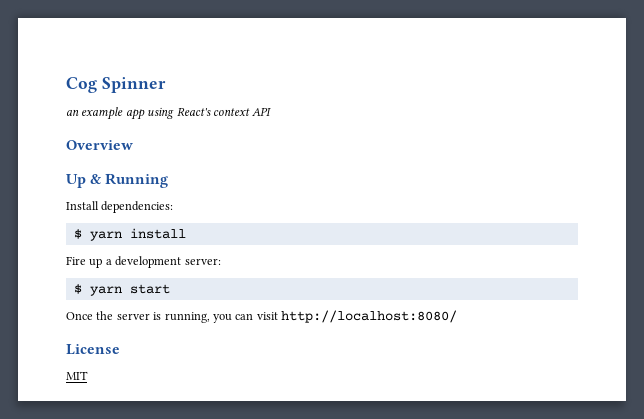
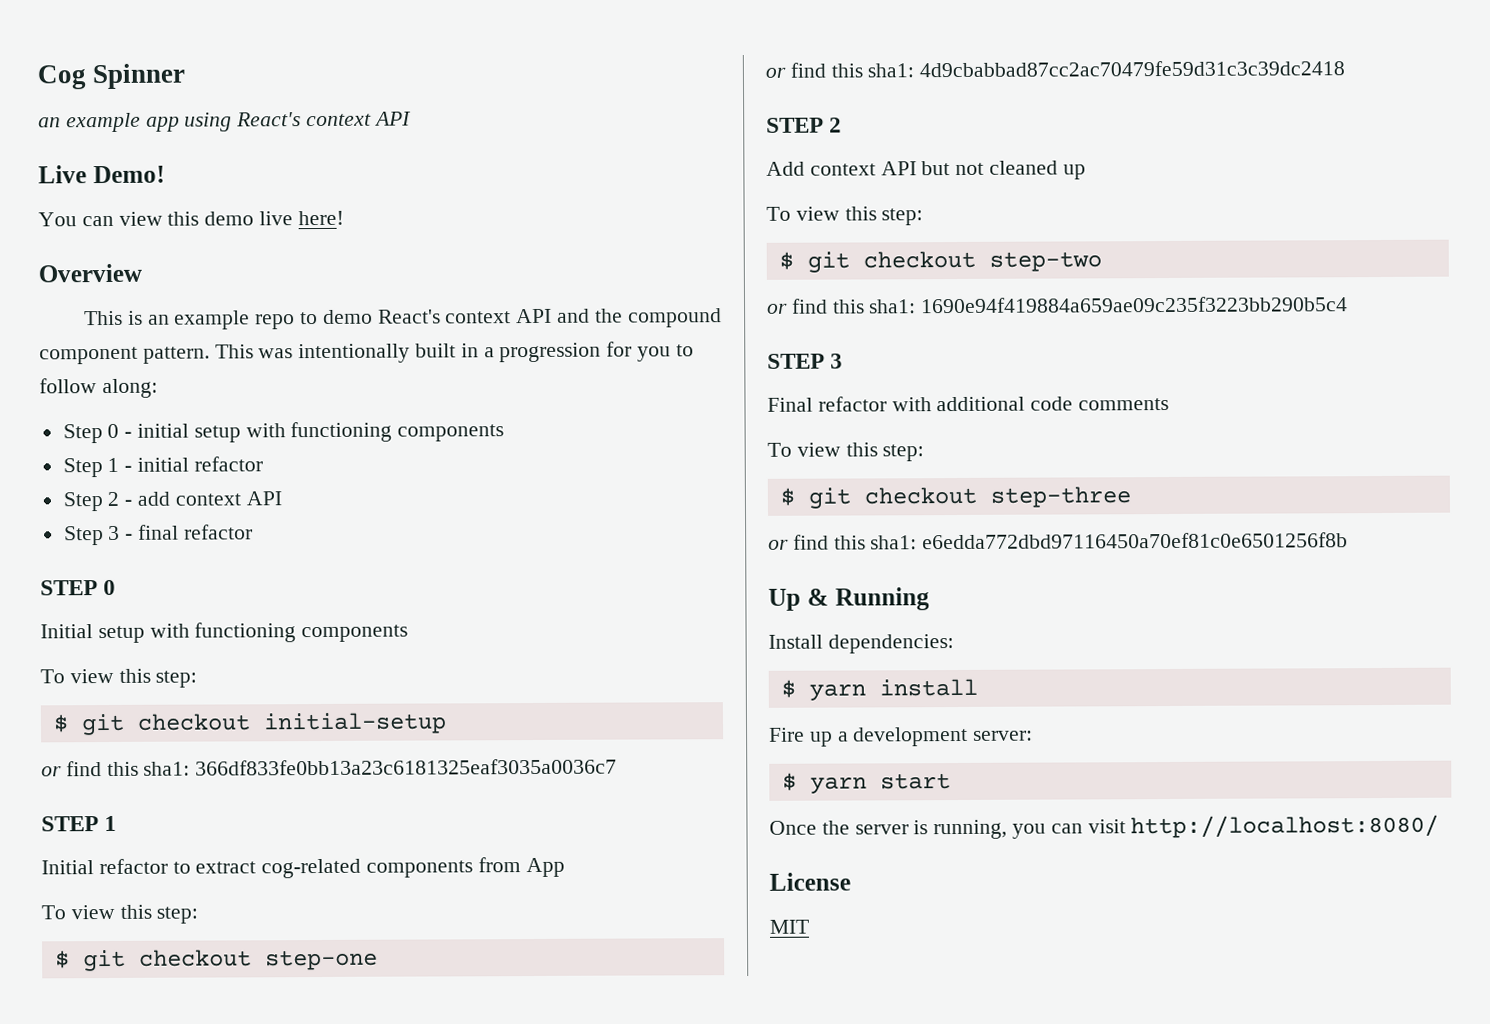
[66,140,133,150] Overview -> [38,165,165,184] [38,210,344,227] [38,263,142,283] [83,308,722,330] [39,341,694,365] [39,378,158,399] [62,421,505,444] [62,456,263,478] [62,491,282,512] [63,524,253,546] [40,579,117,596] [40,622,409,644] [40,668,198,688] [52,712,447,736] [41,758,618,777] [41,815,118,832] [41,857,565,879] [41,904,199,924] [54,949,378,972] [765,60,1346,78] [766,117,843,133] [766,160,1086,180] [766,206,924,226] [778,250,1102,273] [767,296,1349,314] [767,353,844,369] [767,396,1170,412] [767,442,925,462] [779,486,1131,509] [768,532,1349,550] Live Demo! // You can view this demo live here! // Overview // This is an example repo to demo React's context API and the compound component pattern. This was intentionally built in a progression for you to follow along: // Step 0 - initial setup with functioning components // Step 1 - initial refactor // Step 2 - add context API // Step 3 - final refactor // STEP 0 // Initial setup with functioning components // To view this step: // $ git checkout initial-setup // or find this sha1: 366df833fe0bb13a23c6181325eaf3035a0036c7 // STEP 1 // Initial refactor to extract cog-related components from App // To view this step: // $ git checkout step-one // or find this sha1: 4d9cbabbad87cc2ac70479fe59d31c3c39dc2418 // STEP 2 // Add context API but not cleaned up // To view this step: // $ git checkout step-two // or find this sha1: 1690e94f419884a659ae09c235f3223bb290b5c4 // STEP 3 // Final refactor with additional code comments // To view this step: // $ git checkout step-three // or find this sha1: e6edda772dbd97116450a70ef81c0e6501256f8b

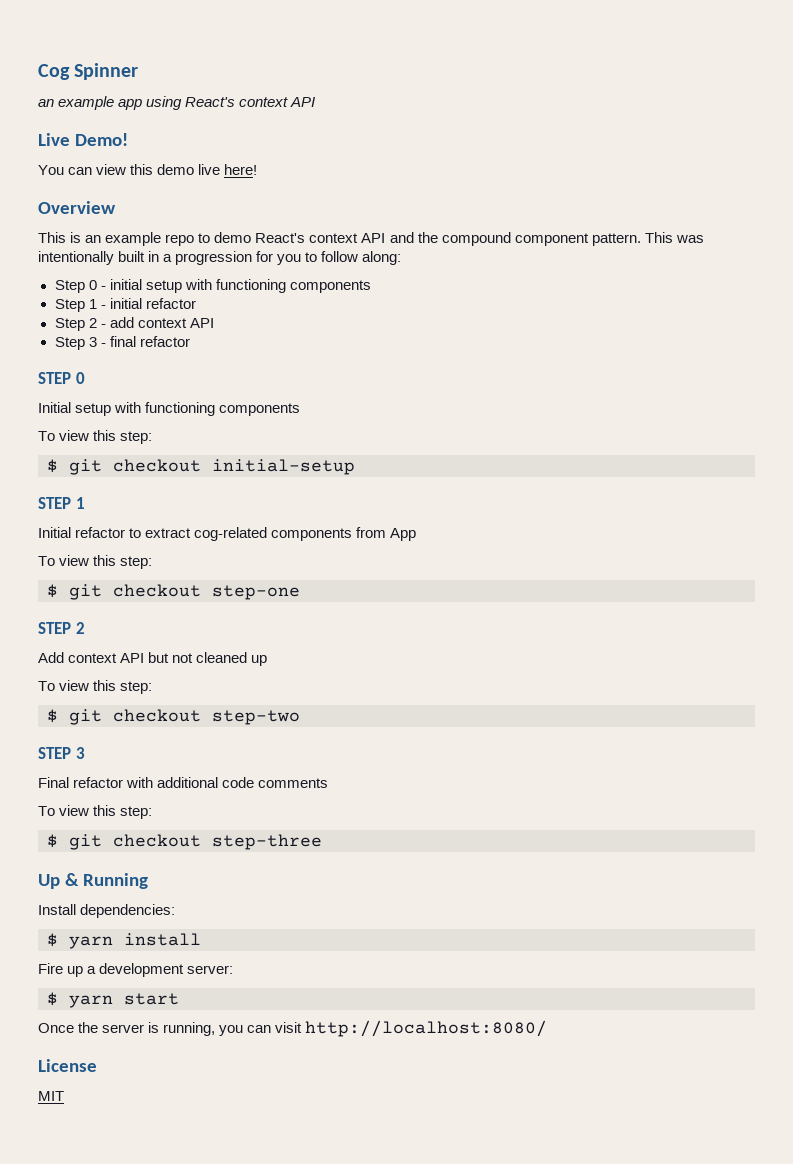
[41,758,618,777] // or find this sha1: 366df833fe0bb13a23c6181325eaf3035a0036c7 -> (355, 467) none
[765,60,1346,78] // or find this sha1: 4d9cbabbad87cc2ac70479fe59d31c3c39dc2418 -> (300, 592) none
[767,296,1349,314] // or find this sha1: 1690e94f419884a659ae09c235f3223bb290b5c4 -> (300, 717) none
[768,532,1349,550] // or find this sha1: e6edda772dbd97116450a70ef81c0e6501256f8b -> (322, 842) none

